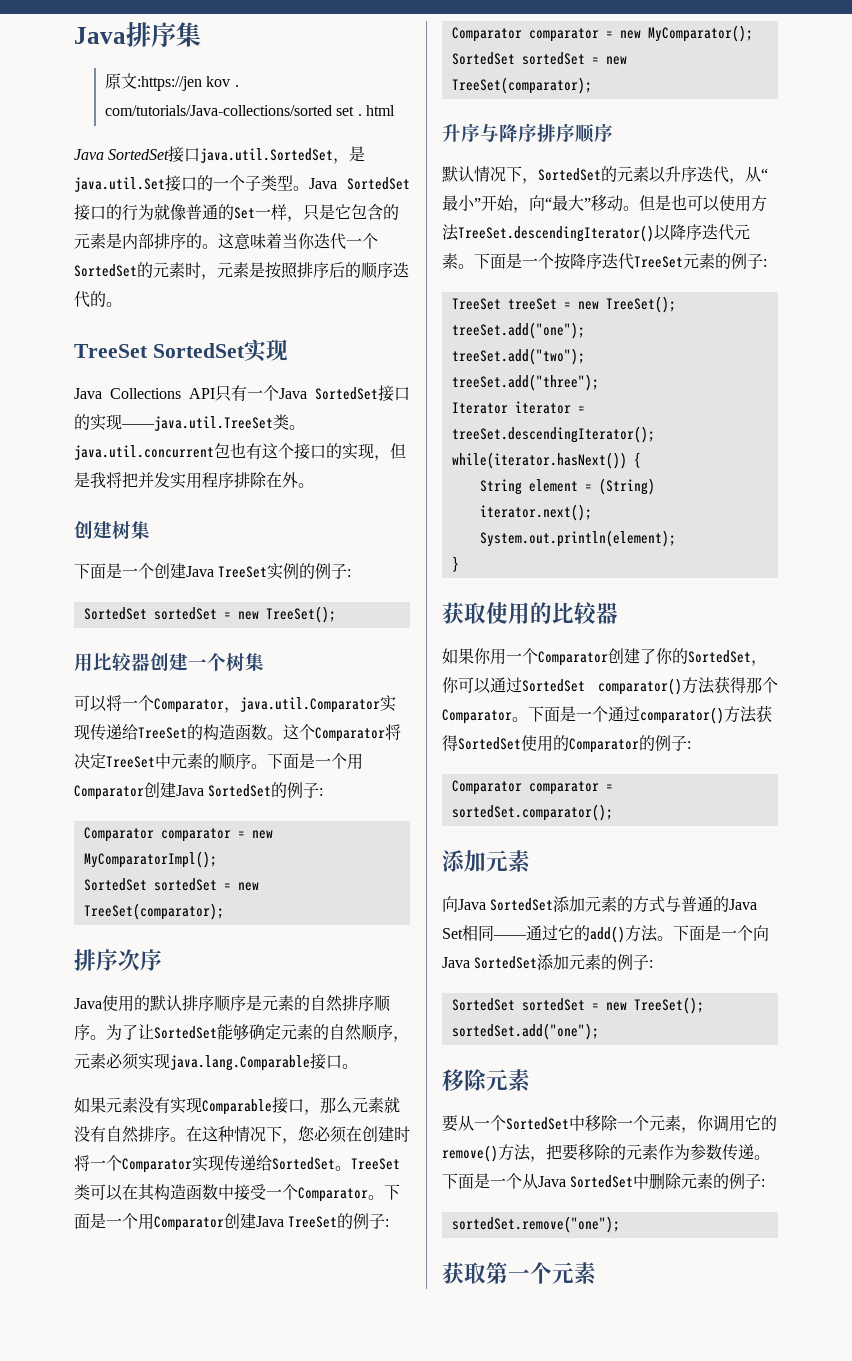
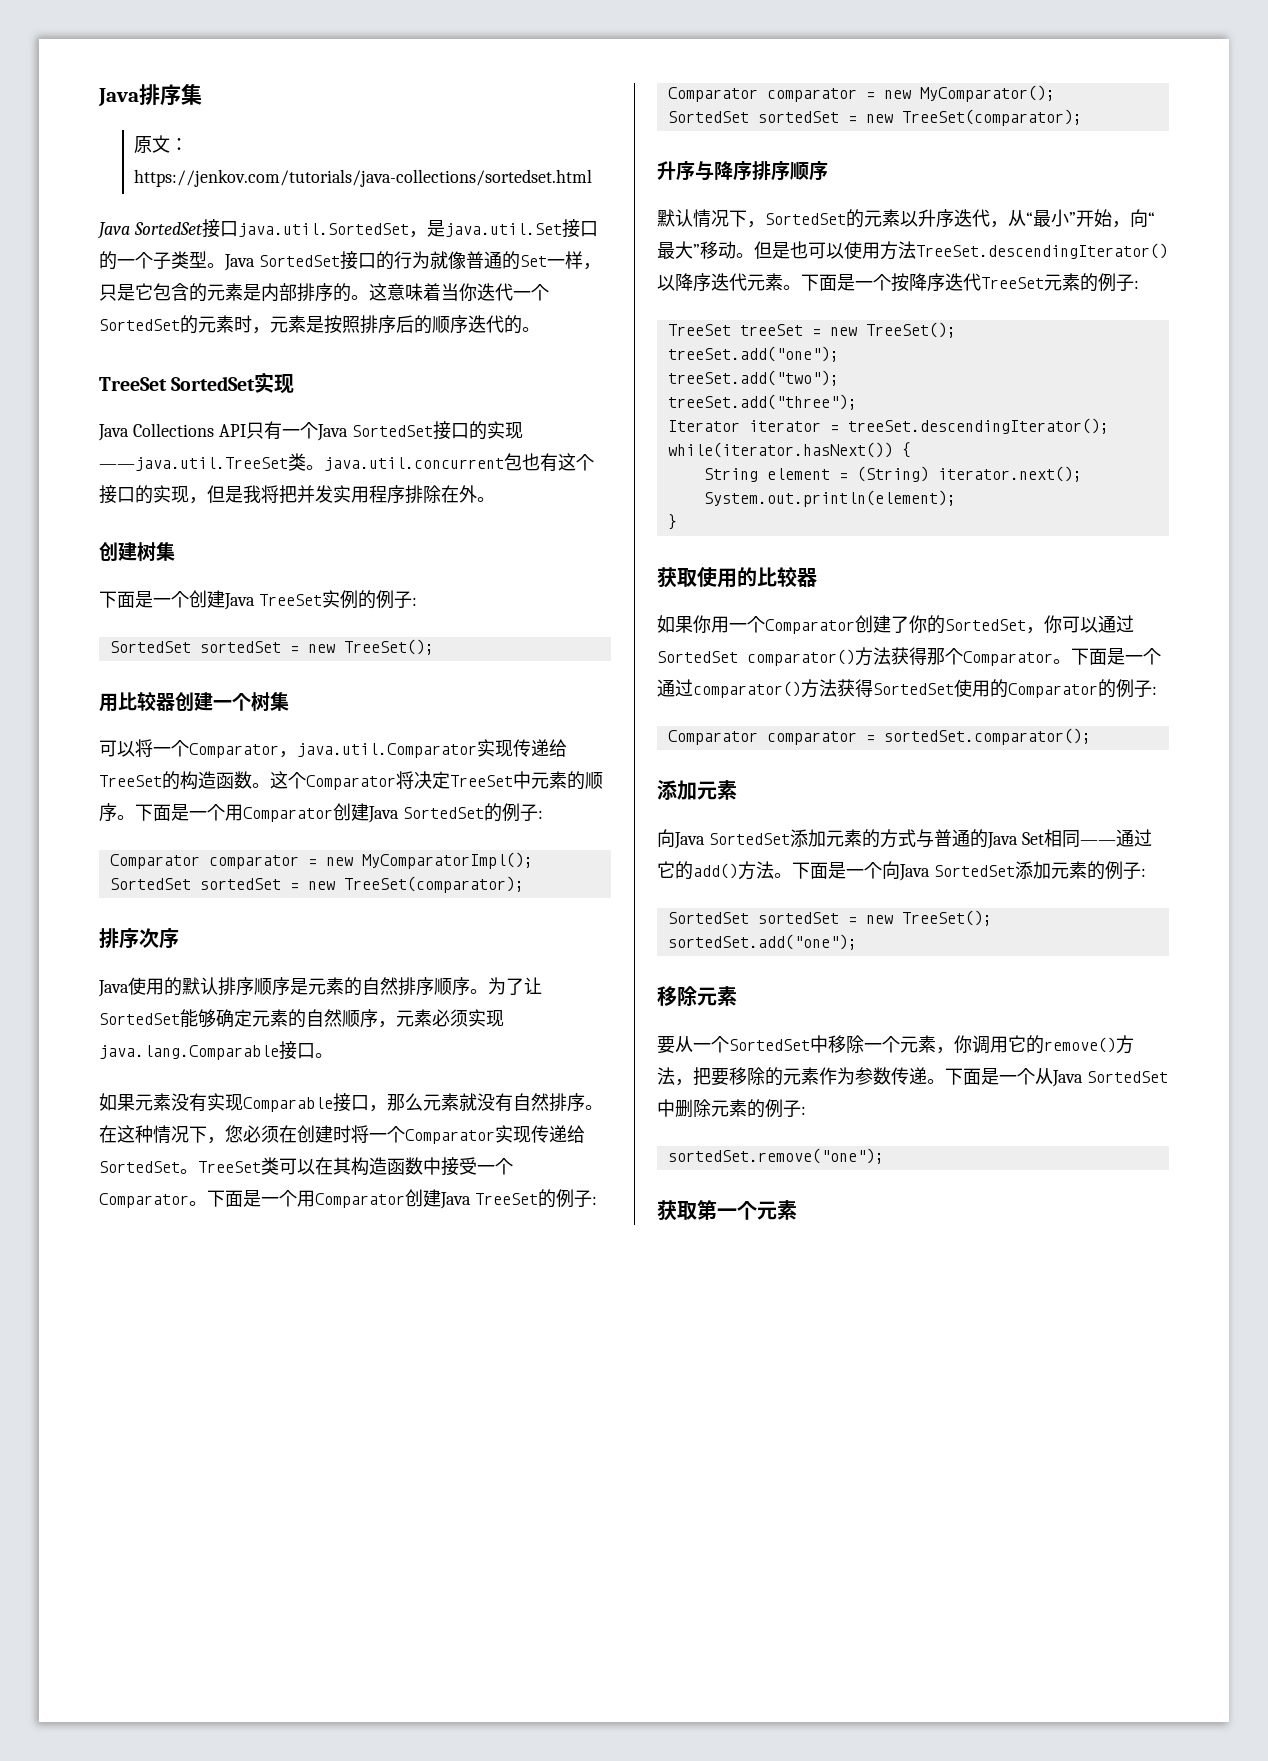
[137,76,239,91] [105,105,396,116] :https://jen kov . com/tutorials/Java-collections/sorted set . html -> [170,138,189,151] [134,169,593,187] ：https://jenkov.com/tutorials/java-collections/sortedset.html

